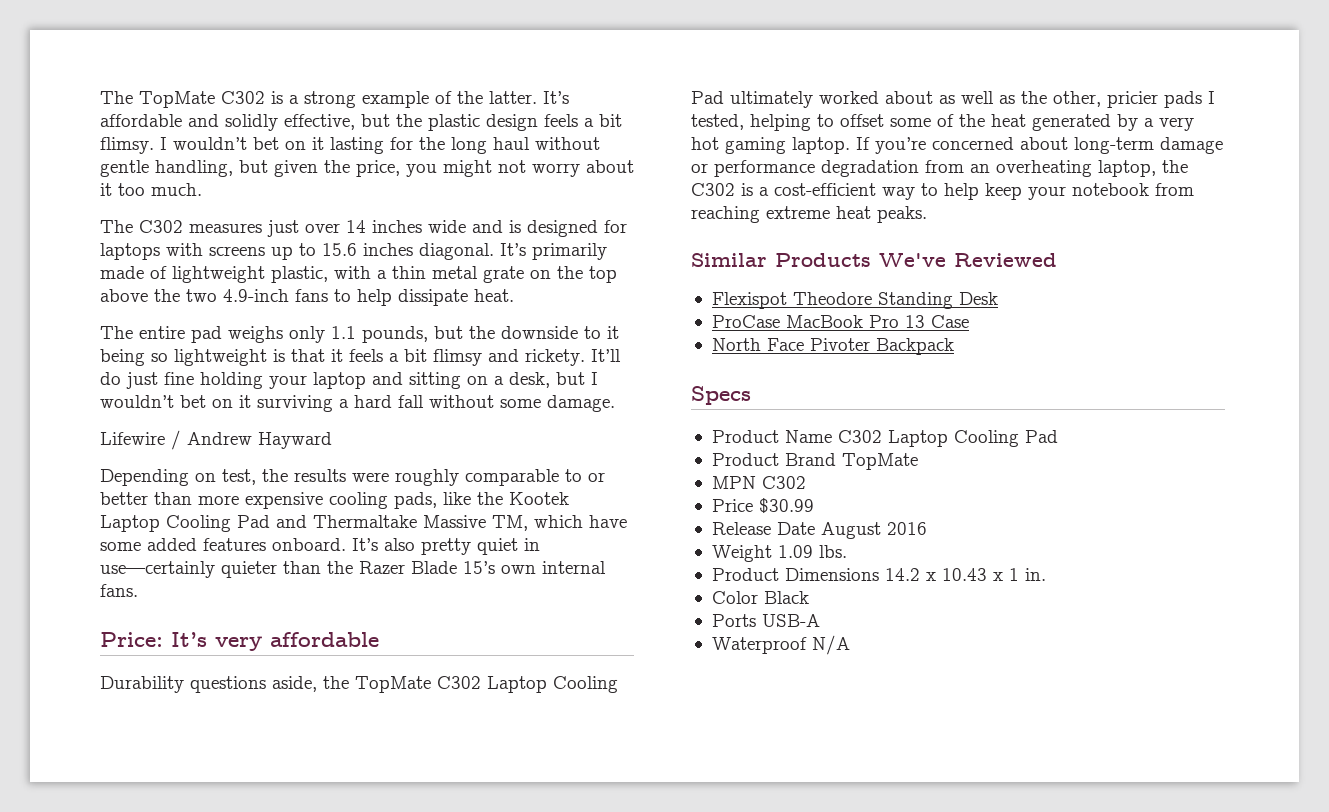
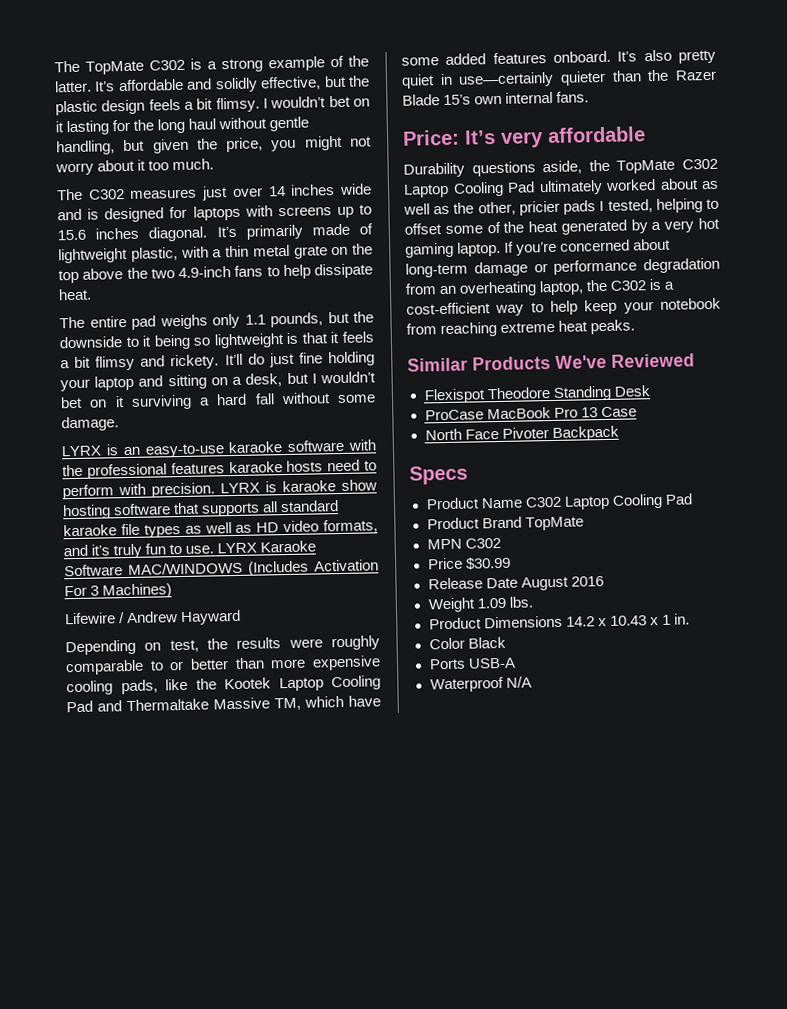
(615, 403) none -> [61,439,376,458] [62,459,377,479] [62,479,377,500] [62,500,340,520] [63,519,378,538] [63,540,317,559] [64,559,379,577] [64,583,173,599] // LYRX is an easy-to-use karaoke software with the professional features karaoke hosts need to perform with precision. LYRX is karaoke show hosting software that supports all standard karaoke file types as well as HD video formats, and it’s truly fun to use. LYRX Karaoke Software MAC/WINDOWS (Includes Activation For 3 Machines)

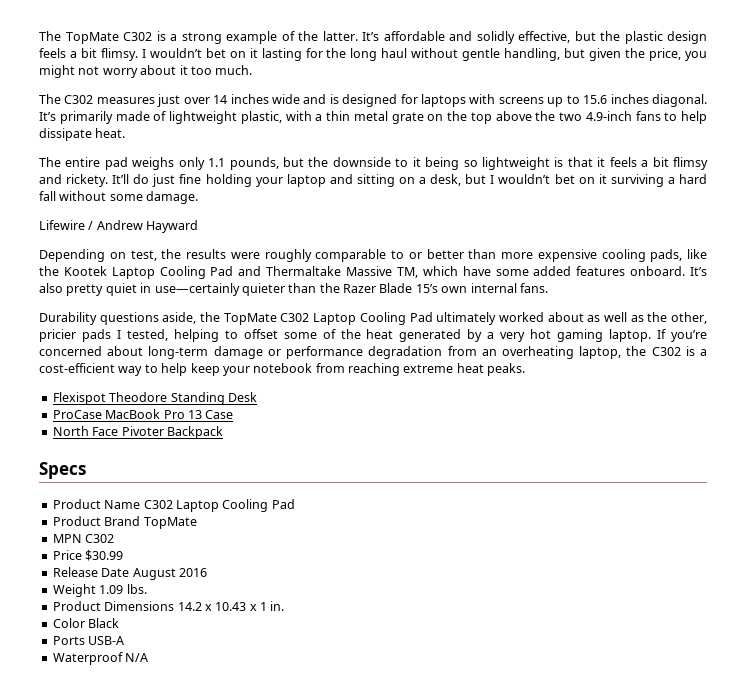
[61,439,376,458] [62,459,377,479] [62,479,377,500] [62,500,340,520] [63,519,378,538] [63,540,317,559] [64,559,379,577] [64,583,173,599] // LYRX is an easy-to-use karaoke software with the professional features karaoke hosts need to perform with precision. LYRX is karaoke show hosting software that supports all standard karaoke file types as well as HD video formats, and it’s truly fun to use. LYRX Karaoke Software MAC/WINDOWS (Includes Activation For 3 Machines) -> (199, 197) none
[402,126,646,148] // Price: It’s very affordable -> (548, 288) none
[407,353,695,372] // Similar Products We've Reviewed -> (526, 369) none

